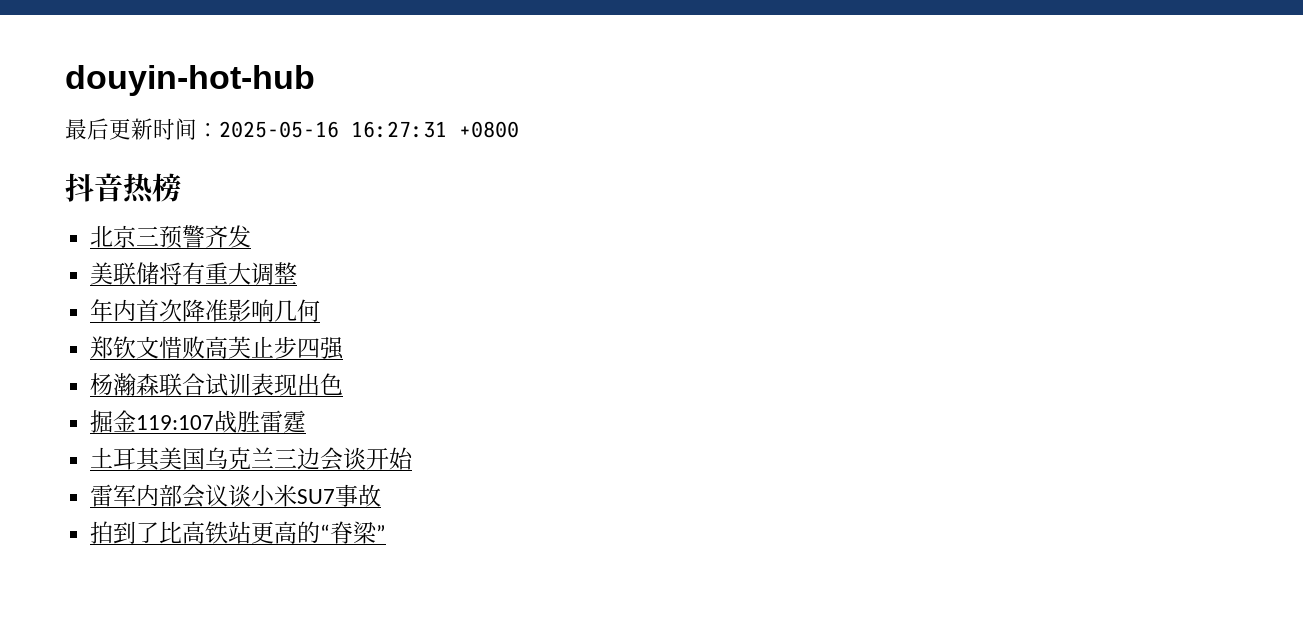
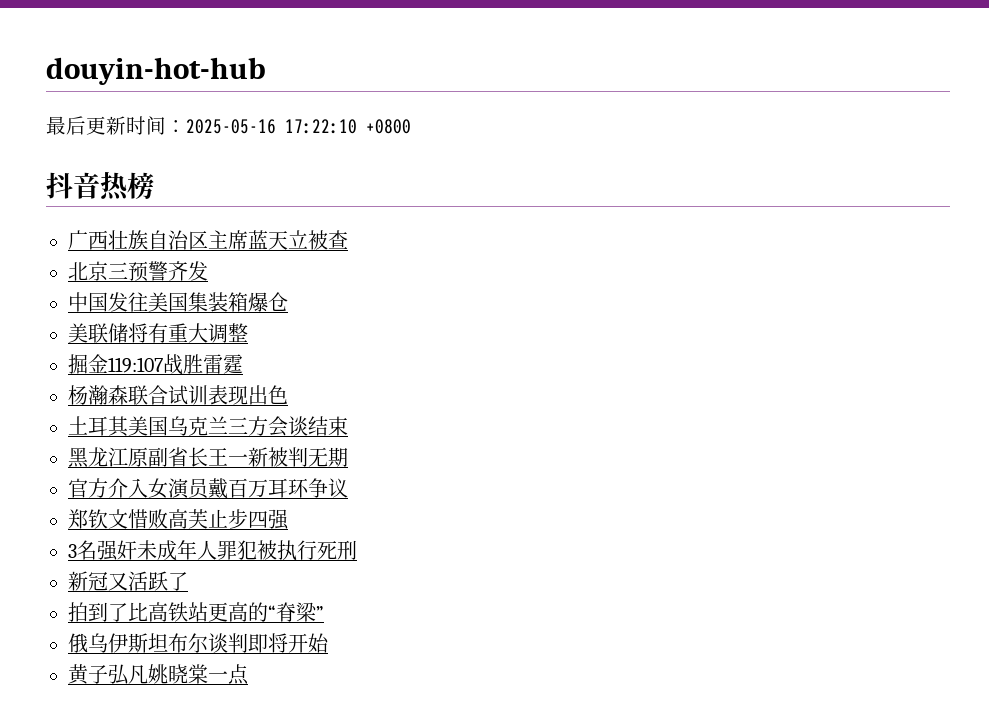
[351,121,447,138] 16:27:31 -> [285,119,357,134] 17:22:10
[90,225,252,249] 北京三预警齐发 -> [68,230,348,250] [68,261,208,282] [68,292,288,312] 广西壮族自治区主席蓝天立被查 // 北京三预警齐发 // 中国发往美国集装箱爆仓
[90,299,321,322] 年内首次降准影响几何 -> [68,354,243,375] [68,385,288,405] [68,416,348,437] [68,447,348,468] [68,478,348,499] 掘金119:107战胜雷霆 // 杨瀚森联合试训表现出色 // 土耳其美国乌克兰三方会谈结束 // 黑龙江原副省长王一新被判无期 // 官方介入女演员戴百万耳环争议
[90,373,344,396] [90,410,307,433] [90,447,414,471] [90,484,382,508] 杨瀚森联合试训表现出色 // 掘金119:107战胜雷霆 // 土耳其美国乌克兰三边会谈开始 // 雷军内部会议谈小米SU7事故 -> [68,540,357,561] [68,571,188,591] 3名强奸未成年人罪犯被执行死刑 // 新冠又活跃了
(387, 533) none -> [68,633,329,653] [68,664,249,685] // 俄乌伊斯坦布尔谈判即将开始 // 黄子弘凡姚晓棠一点

